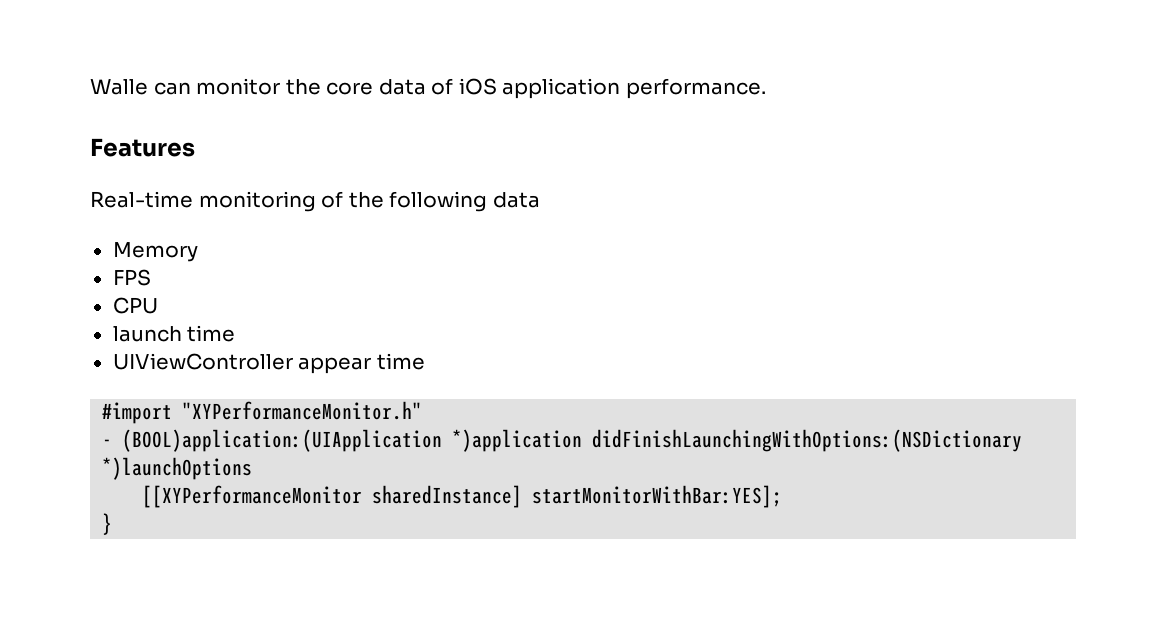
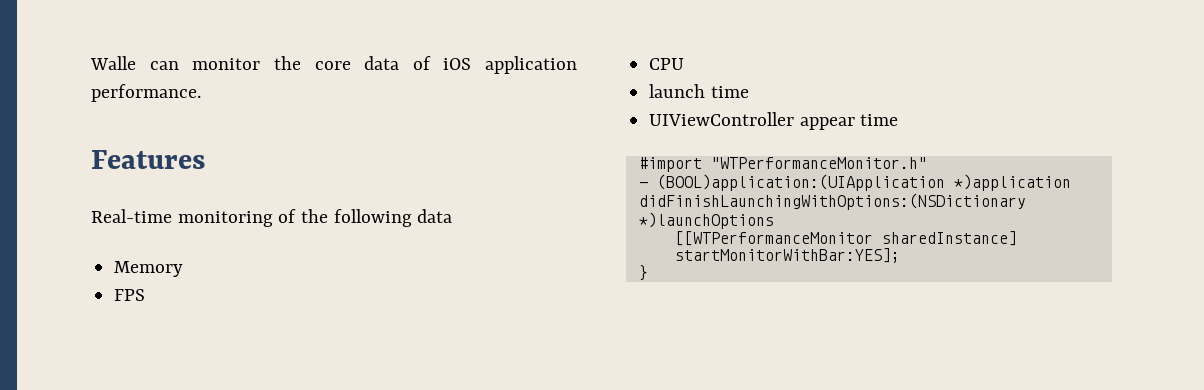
[182,401,423,420] "XYPerformanceMonitor.h" -> [710,157,927,169] "WTPerformanceMonitor.h"
[142,485,363,508] [[XYPerformanceMonitor -> [674,231,873,246] [[WTPerformanceMonitor

